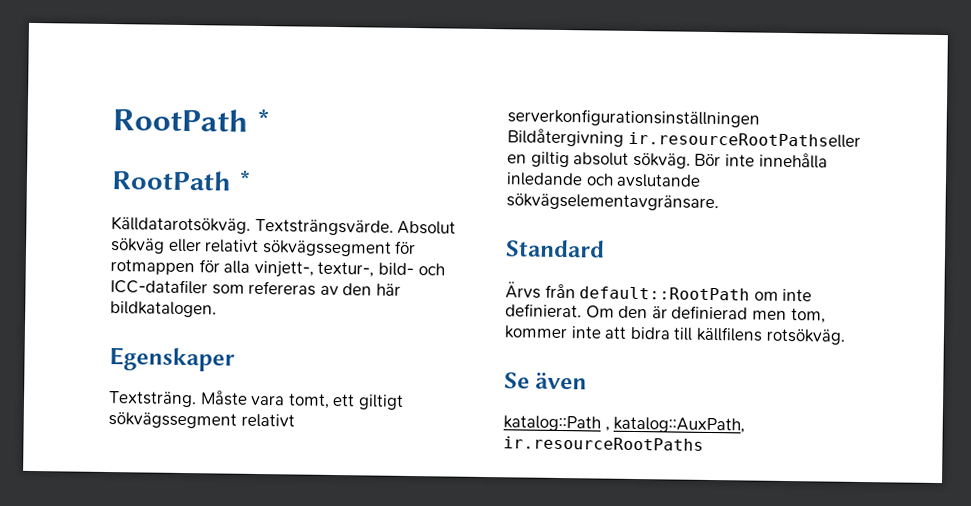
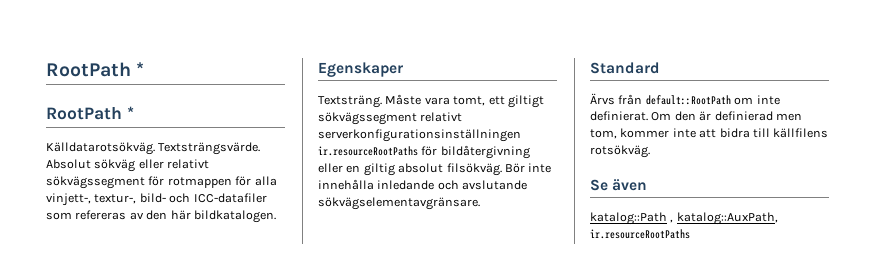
[507,128,861,148] Bildåtergivning ir.resourceRootPathseller -> [318,145,530,159] [318,163,343,173] ir.resourceRootPaths för bildåtergivning eller
[632,152,691,169] sökväg. -> [446,163,502,176] filsökväg.

